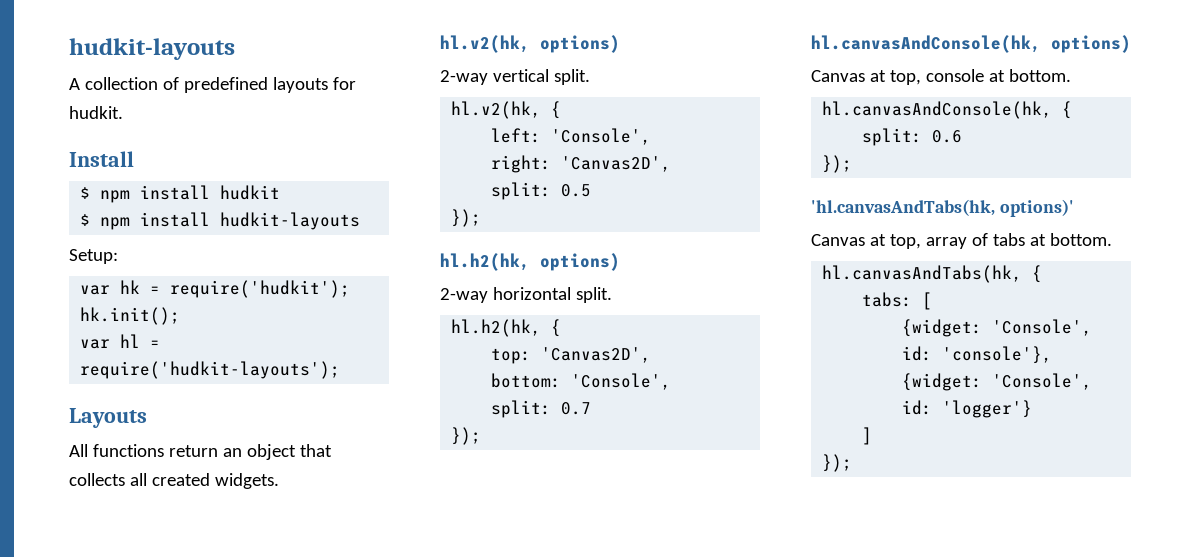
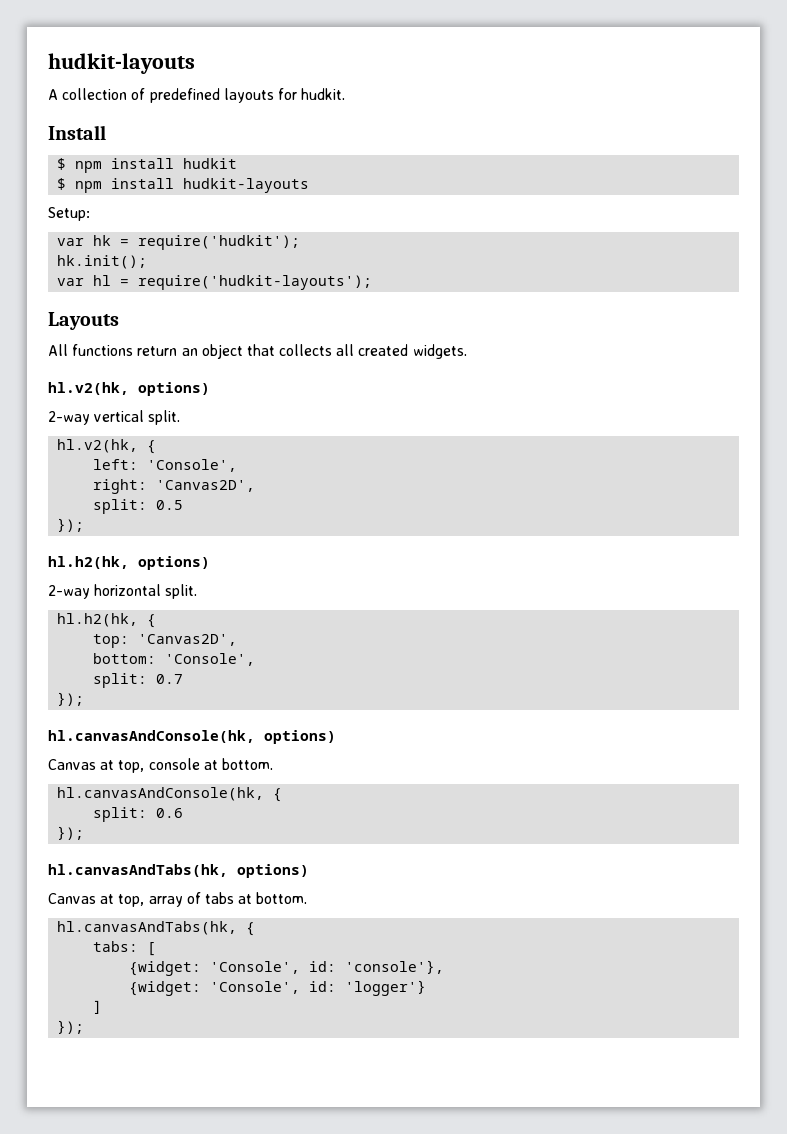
[811,199,1074,217] 'hl.canvasAndTabs(hk, options)' -> [48,864,309,878] hl.canvasAndTabs(hk, options)

